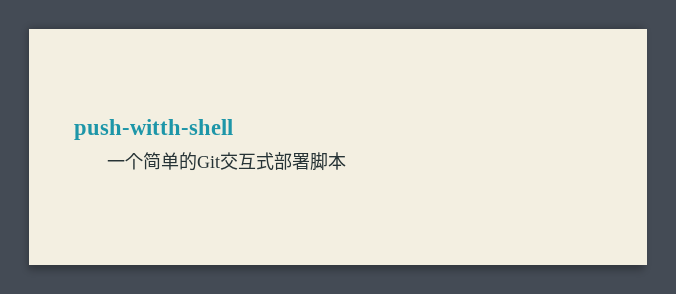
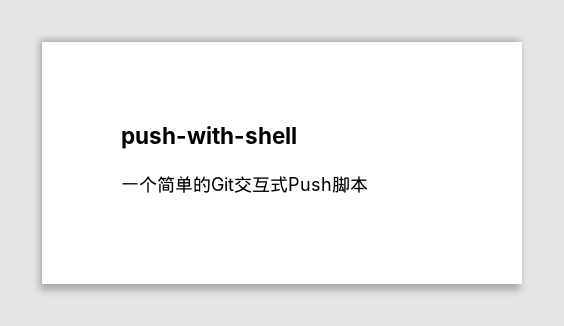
[74,119,233,140] push-witth-shell -> [121,126,297,149] push-with-shell
[274,152,311,170] 部署 -> [288,177,332,191] Push

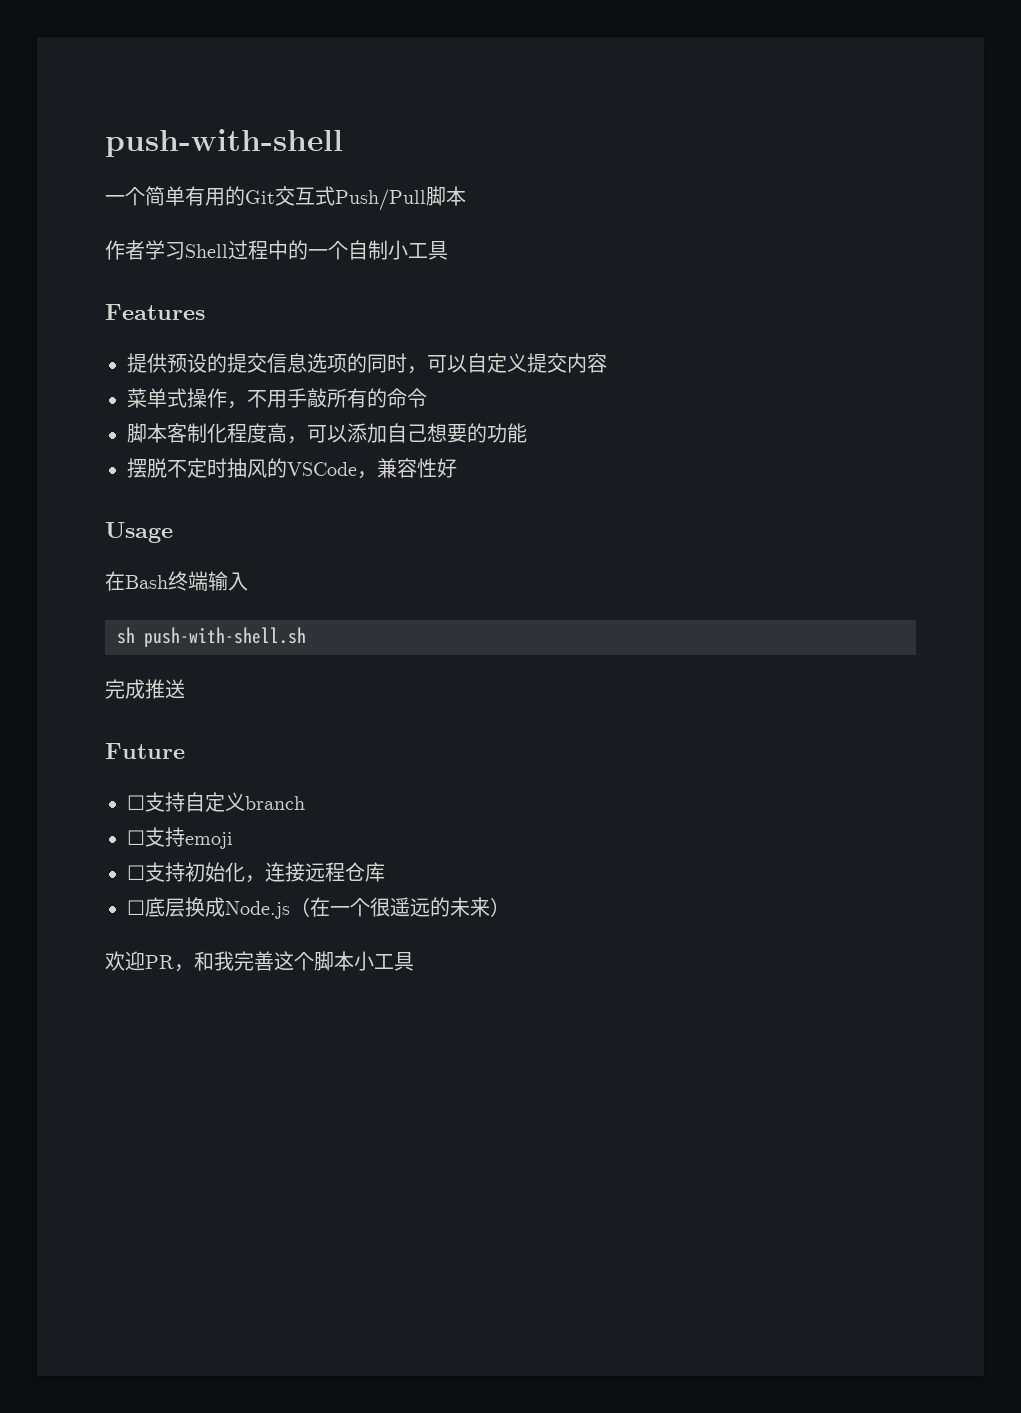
(193, 184) none -> [185,186,225,206] 有用
[288,176,368,193] Push脚本 -> [335,186,466,211] [105,240,448,260] [105,304,205,320] [127,353,607,374] [127,388,427,409] [127,423,527,444] [127,458,457,479] [105,522,173,543] [105,571,248,591] [117,627,306,647] [105,679,185,699] [105,743,185,759] [127,792,305,812] [127,827,233,849] [127,862,385,883] [127,897,510,919] [105,951,414,972] Push/Pull脚本 // 作者学习Shell过程中的一个自制小工具 // Features // 提供预设的提交信息选项的同时，可以自定义提交内容 // 菜单式操作，不用手敲所有的命令 // 脚本客制化程度高，可以添加自己想要的功能 // 摆脱不定时抽风的VSCode，兼容性好 // Usage // 在Bash终端输入 // sh push-with-shell.sh // 完成推送 // Future // ☐支持自定义branch // ☐支持emoji // ☐支持初始化，连接远程仓库 // ☐底层换成Node.js（在一个很遥远的未来） // 欢迎PR，和我完善这个脚本小工具

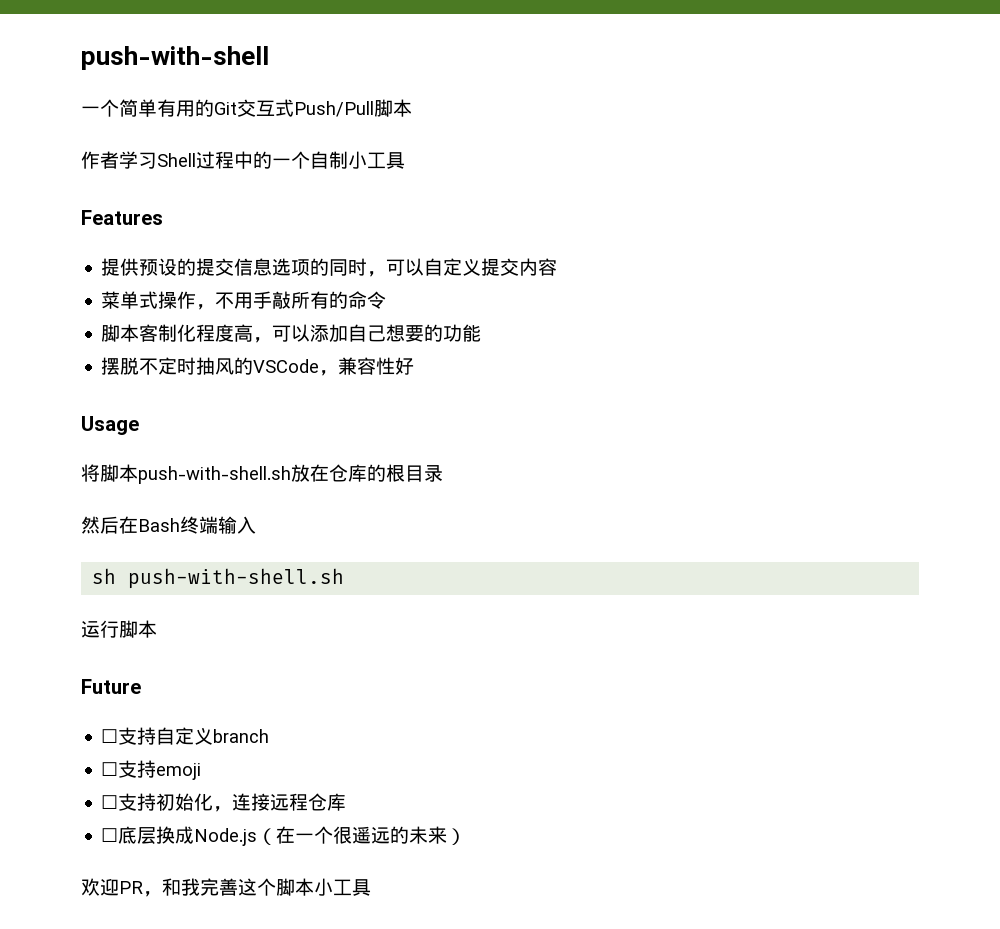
(173, 532) none -> [81,464,443,484] [81,516,119,534] 将脚本push-with-shell.sh放在仓库的根目录 // 然后
[105,679,185,699] 完成推送 -> [81,620,157,638] 运行脚本

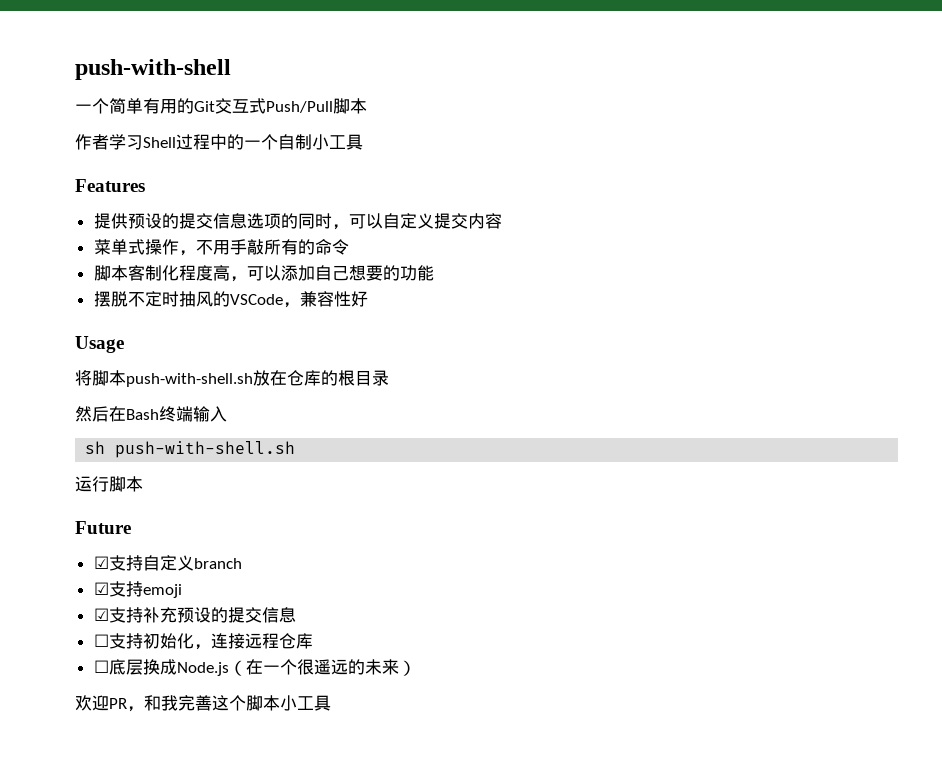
[101,729,119,743] ☐ -> [93,556,109,569] ☑
[101,762,119,776] ☐ -> [93,582,109,595] ☑
(202, 771) none -> [93,607,296,623] // ☑支持补充预设的提交信息

